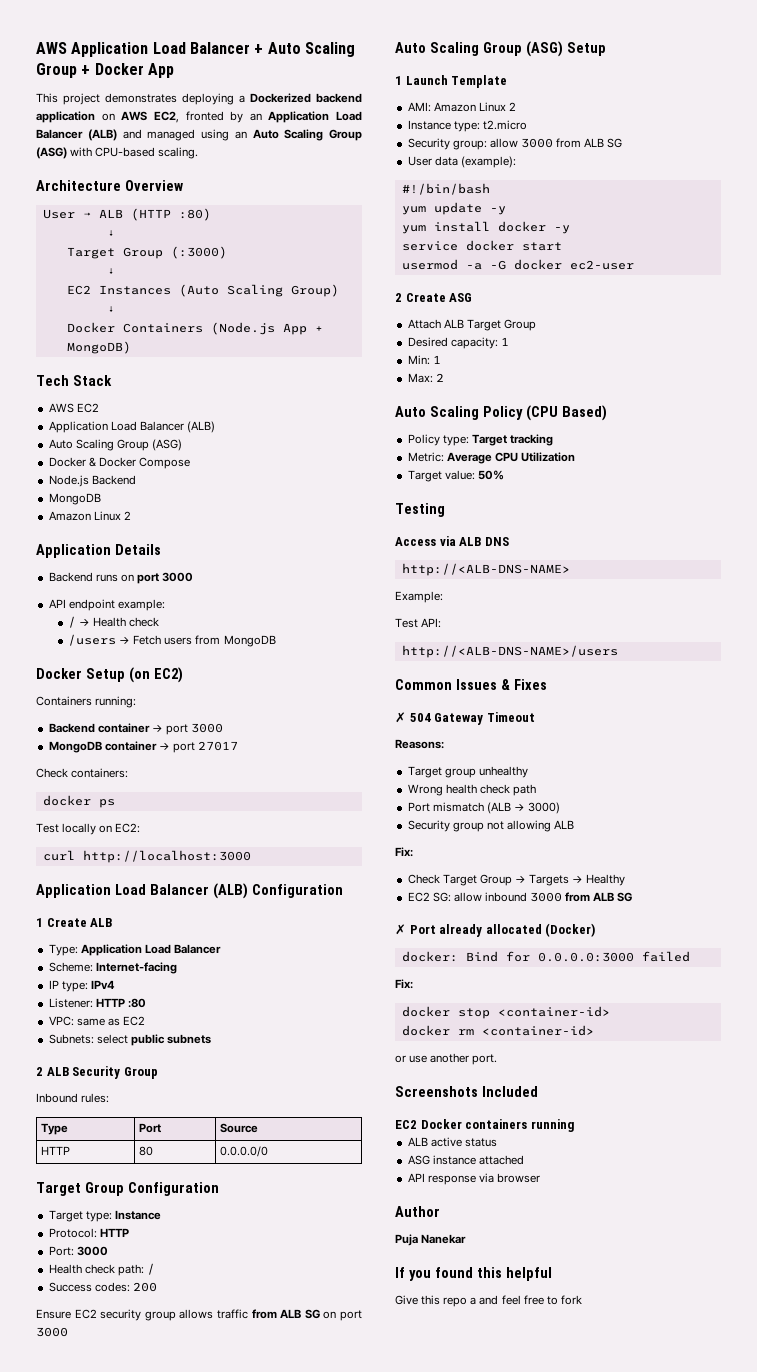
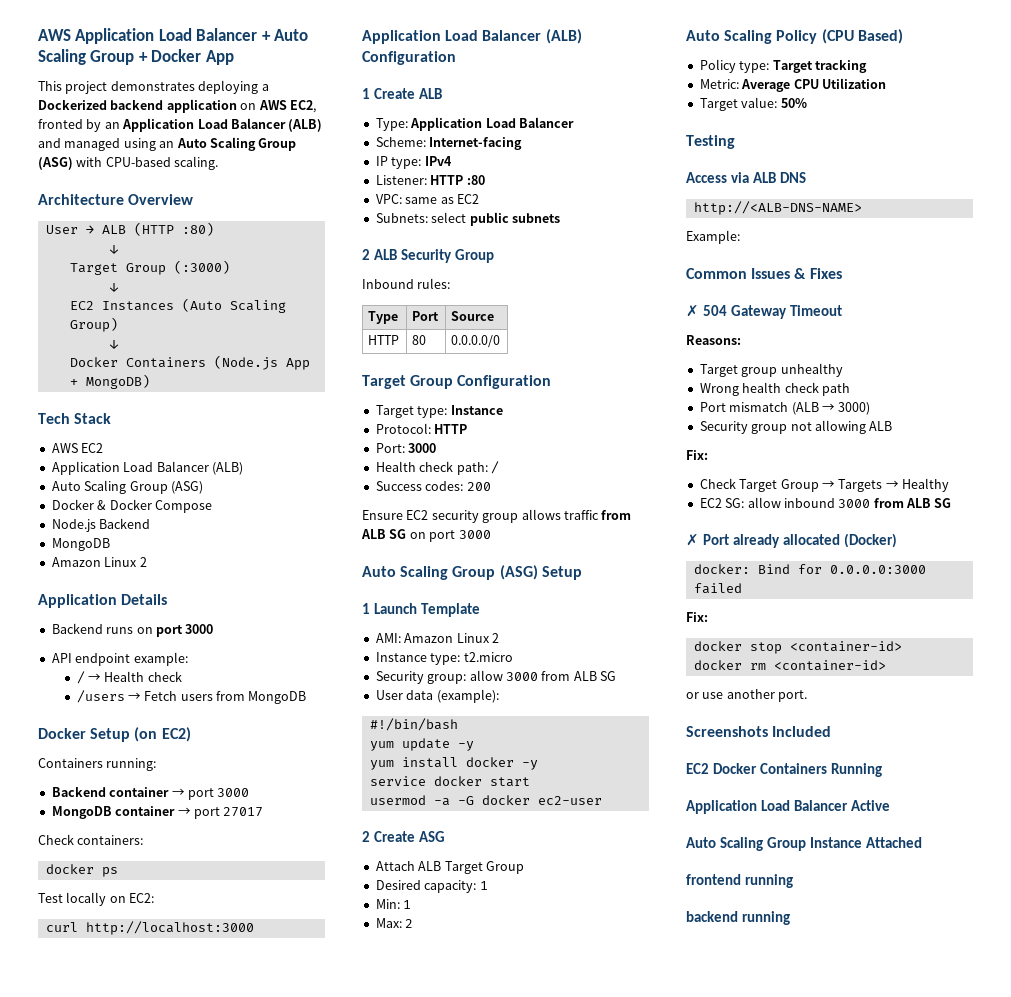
[395,618,442,628] [401,645,618,658] // Test API: // http://<ALB-DNS-NAME>/users -> (740, 237) none
[465,1119,574,1132] [407,1137,497,1147] [407,1155,524,1165] [407,1173,540,1185] [395,1206,440,1217] [395,1234,467,1246] [395,1267,552,1281] [395,1295,582,1307] containers running // ALB active status // ASG instance attached // API response via browser // Author // Puja Nanekar // If you found this helpful // Give this repo a and feel free to fork -> [759,763,882,777] [686,800,890,814] [686,837,922,851] [686,874,793,888] [686,911,790,925] Containers Running // Application Load Balancer Active // Auto Scaling Group Instance Attached // frontend running // backend running

